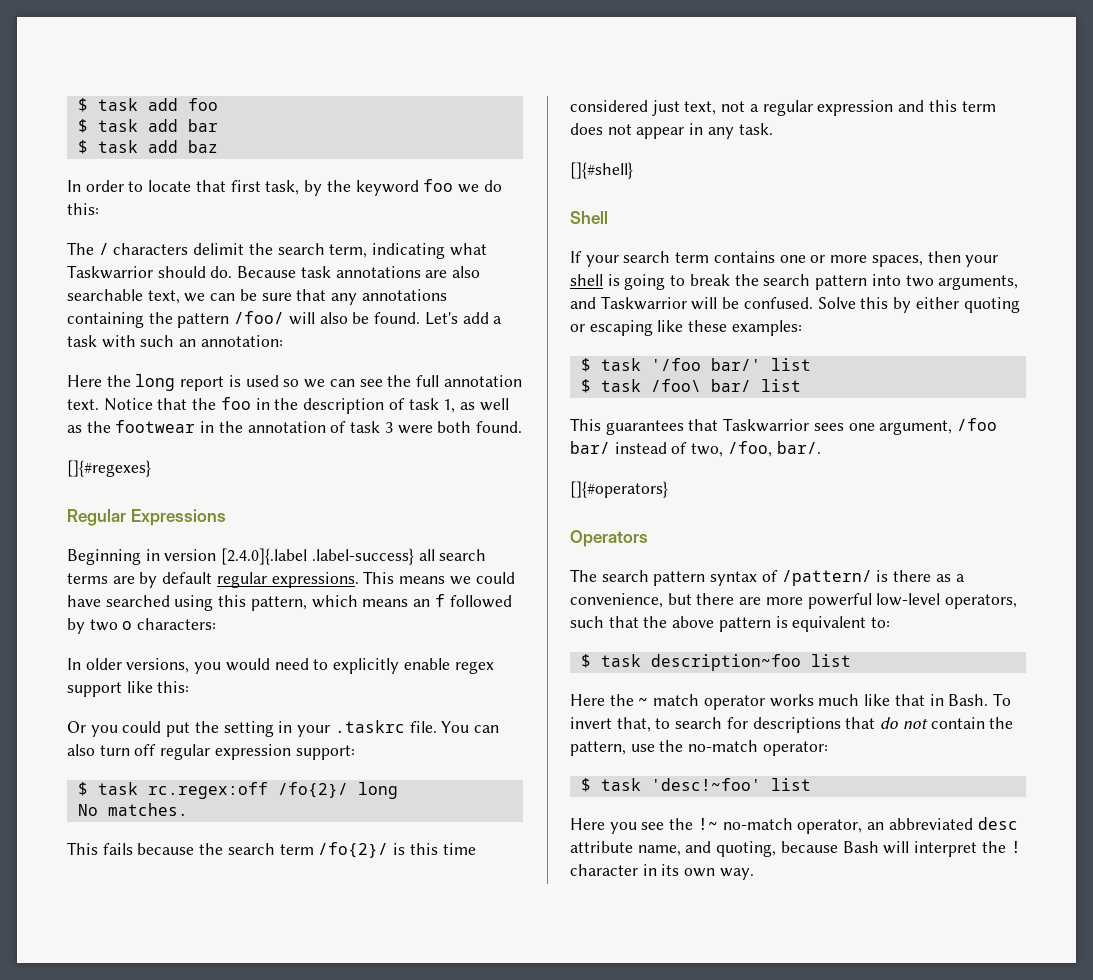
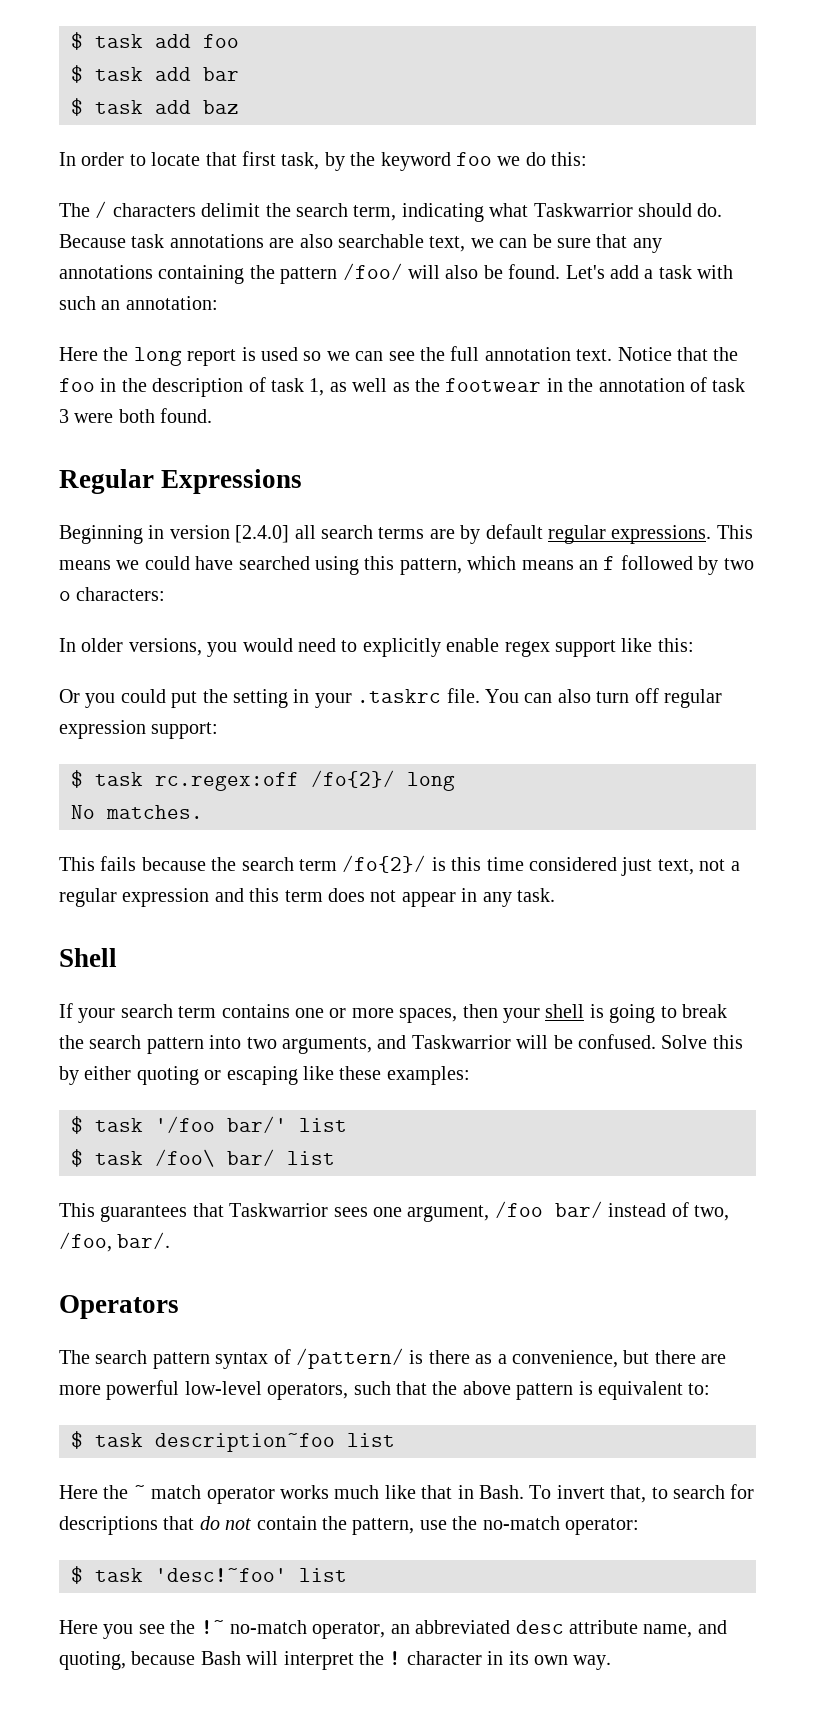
[67,460,151,477] // []{#regexes} -> (213, 415) none
[221,548,414,565] [2.4.0]{.label .label-success} -> [235,525,290,543] [2.4.0]
[570,162,633,179] // []{#shell} -> (555, 895) none
[570,481,668,498] // []{#operators} -> (171, 1240) none

